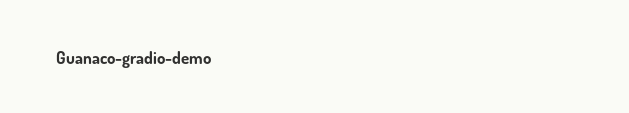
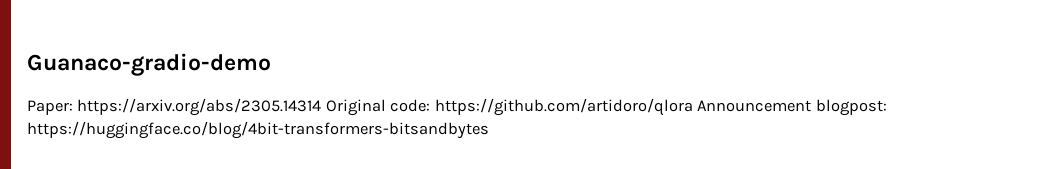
(211, 59) none -> [27,98,887,116] [27,121,489,139] // Paper: https://arxiv.org/abs/2305.14314 Original code: https://github.com/artidoro/qlora Announcement blogpost: https://huggingface.co/blog/4bit-transformers-bitsandbytes

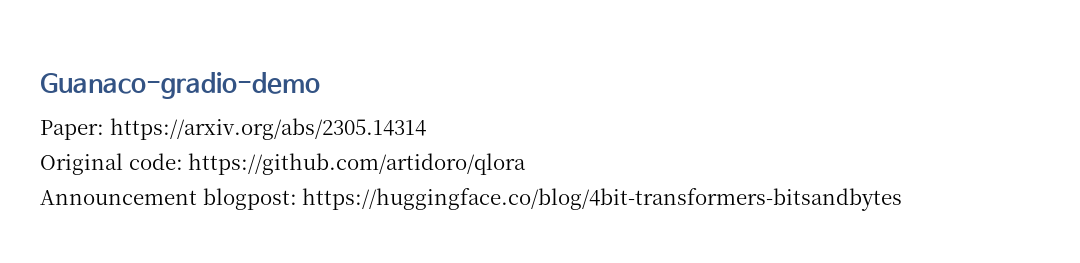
(322, 107) none -> (426, 129) //
(693, 107) none -> (527, 164) //

